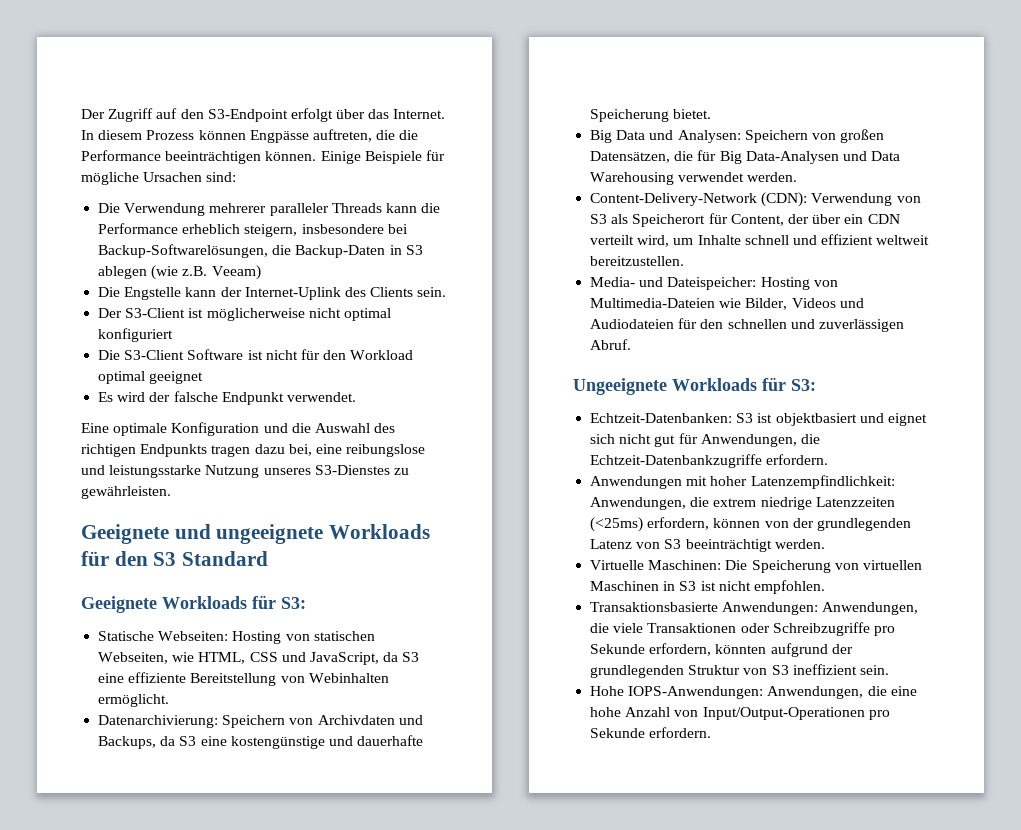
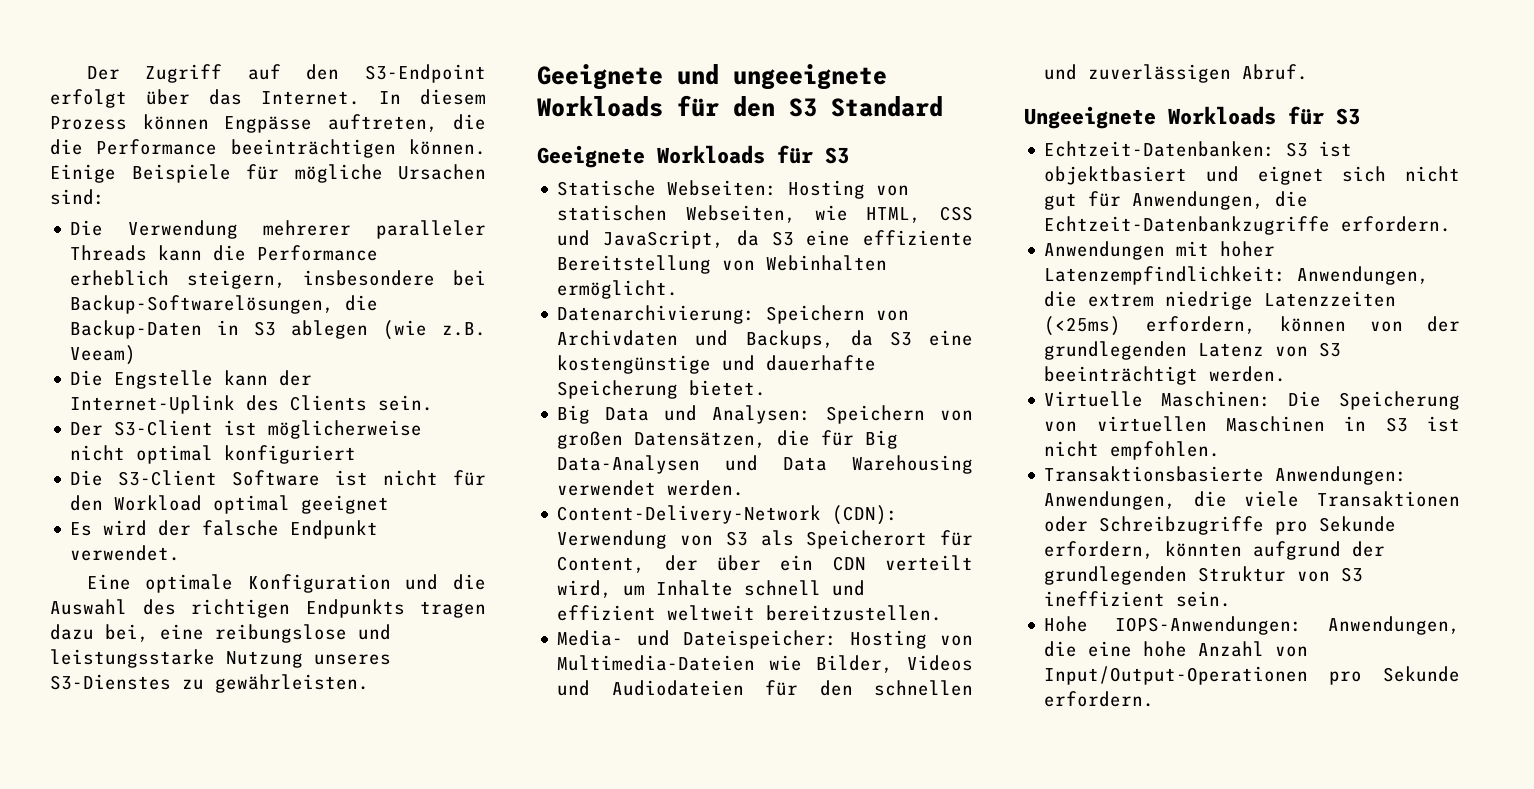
[281,597,306,609] S3: -> [825,147,849,164] S3
[791,379,816,391] S3: -> [1336,108,1360,125] S3

